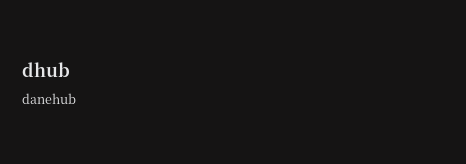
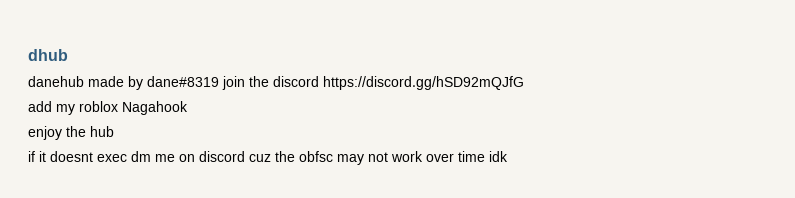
(76, 98) none -> [88,76,524,90] [28,101,188,115] [28,126,114,140] [28,151,508,165] made by dane#8319 join the discord https://discord.gg/hSD92mQJfG // add my roblox Nagahook // enjoy the hub // if it doesnt exec dm me on discord cuz the obfsc may not work over time idk

